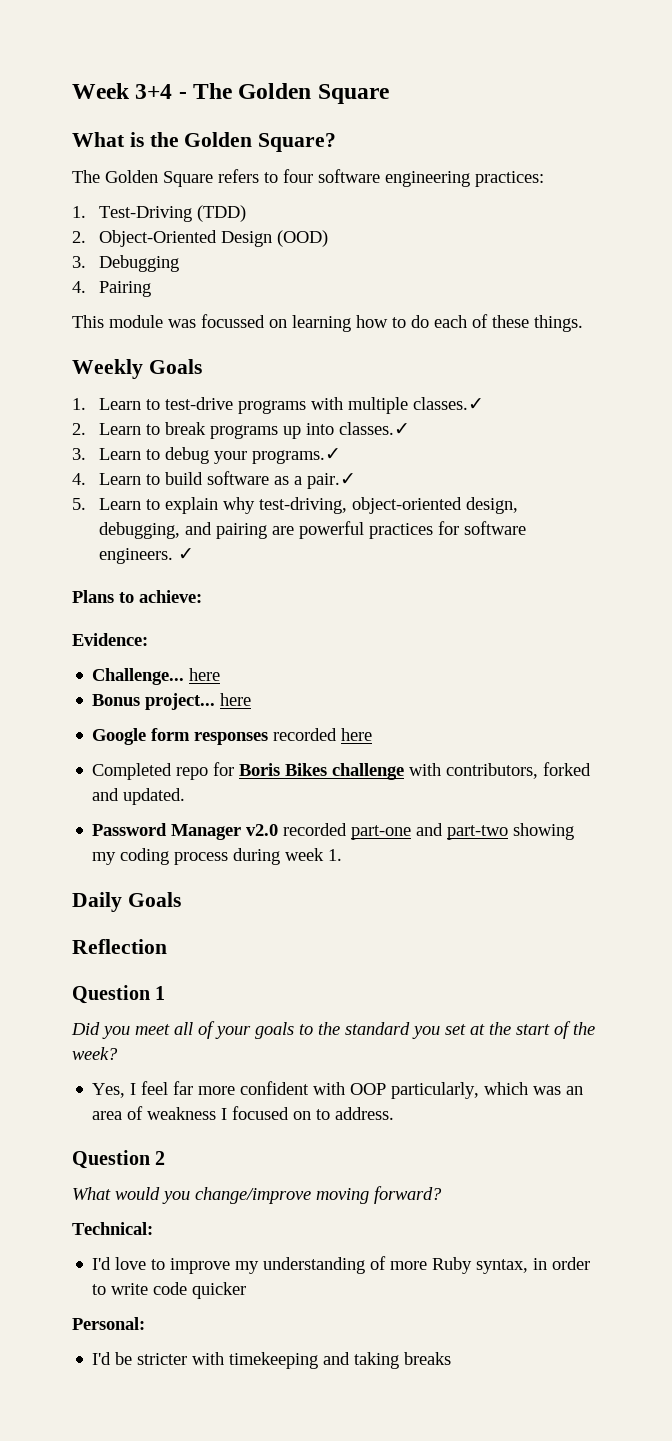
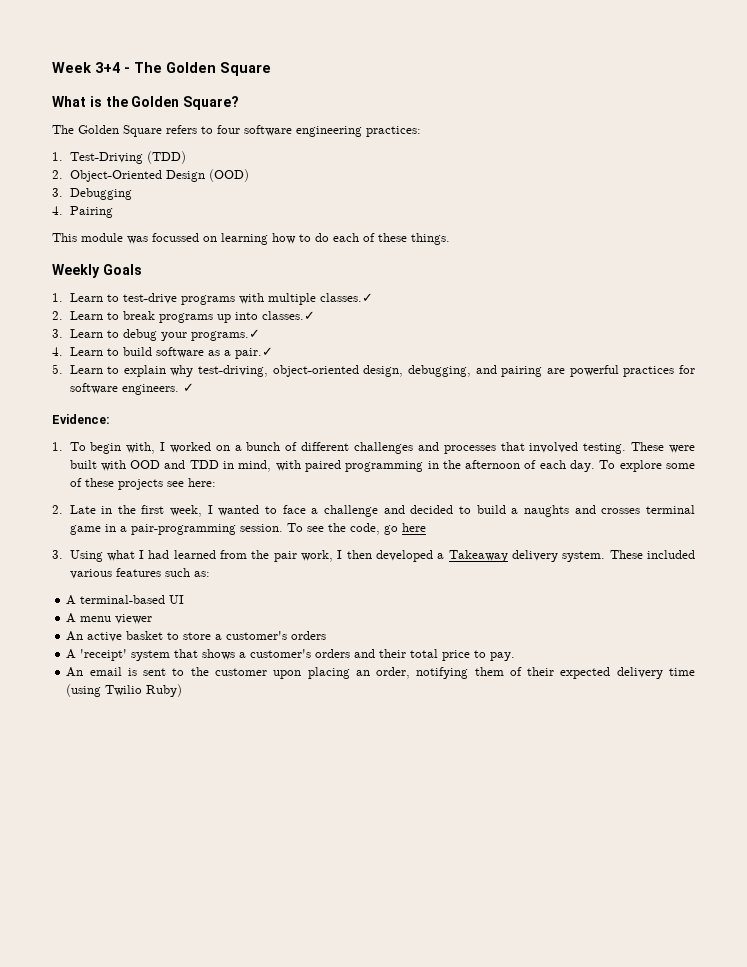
[72,590,202,603] [72,633,148,646] [92,668,221,685] [92,693,252,710] [92,728,373,745] [92,762,592,780] [92,788,186,805] [92,823,575,840] [92,848,343,865] [72,892,181,912] [72,939,167,954] [72,985,166,1004] [71,1021,595,1039] [72,1047,118,1060] [92,1081,584,1099] [92,1106,395,1120] [72,1150,166,1169] [72,1186,442,1204] [72,1222,153,1235] [92,1256,591,1274] [92,1282,247,1299] [72,1317,145,1330] [92,1352,452,1369] Plans to achieve: // Evidence: // Challenge... here // Bonus project... here // Google form responses recorded here // Completed repo for Boris Bikes challenge with contributors, forked and updated. // Password Manager v2.0 recorded part-one and part-two showing my coding process during week 1. // Daily Goals // Reflection // Question 1 // Did you meet all of your goals to the standard you set at the start of the week? // Yes, I feel far more confident with OOP particularly, which was an area of weakness I focused on to address. // Question 2 // What would you change/improve moving forward? // Technical: // I'd love to improve my understanding of more Ruby syntax, in order to write code quicker // Personal: // I'd be stricter with timekeeping and taking breaks -> [52,414,110,424] [52,442,696,454] [69,460,695,472] [69,478,216,490] [52,505,695,517] [69,523,426,535] [52,550,695,562] [69,568,210,579] [66,595,185,605] [66,613,153,624] [66,631,327,642] [66,649,516,661] [66,667,695,679] [66,684,183,697] Evidence: // 1. To begin with, I worked on a bunch of different challenges and processes that involved testing. These were built with OOD and TDD in mind, with paired programming in the afternoon of each day. To explore some of these projects see here: // 2. Late in the first week, I wanted to face a challenge and decided to build a naughts and crosses terminal game in a pair-programming session. To see the code, go here // 3. Using what I had learned from the pair work, I then developed a Takeaway delivery system. These included various features such as: // A terminal-based UI // A menu viewer // An active basket to store a customer's orders // A 'receipt' system that shows a customer's orders and their total price to pay. // An email is sent to the customer upon placing an order, notifying them of their expected delivery time (using Twilio Ruby)

